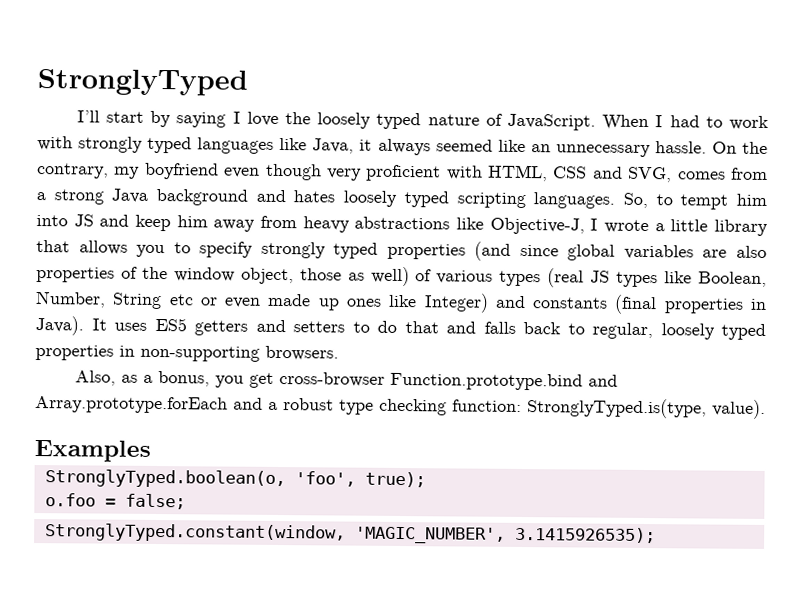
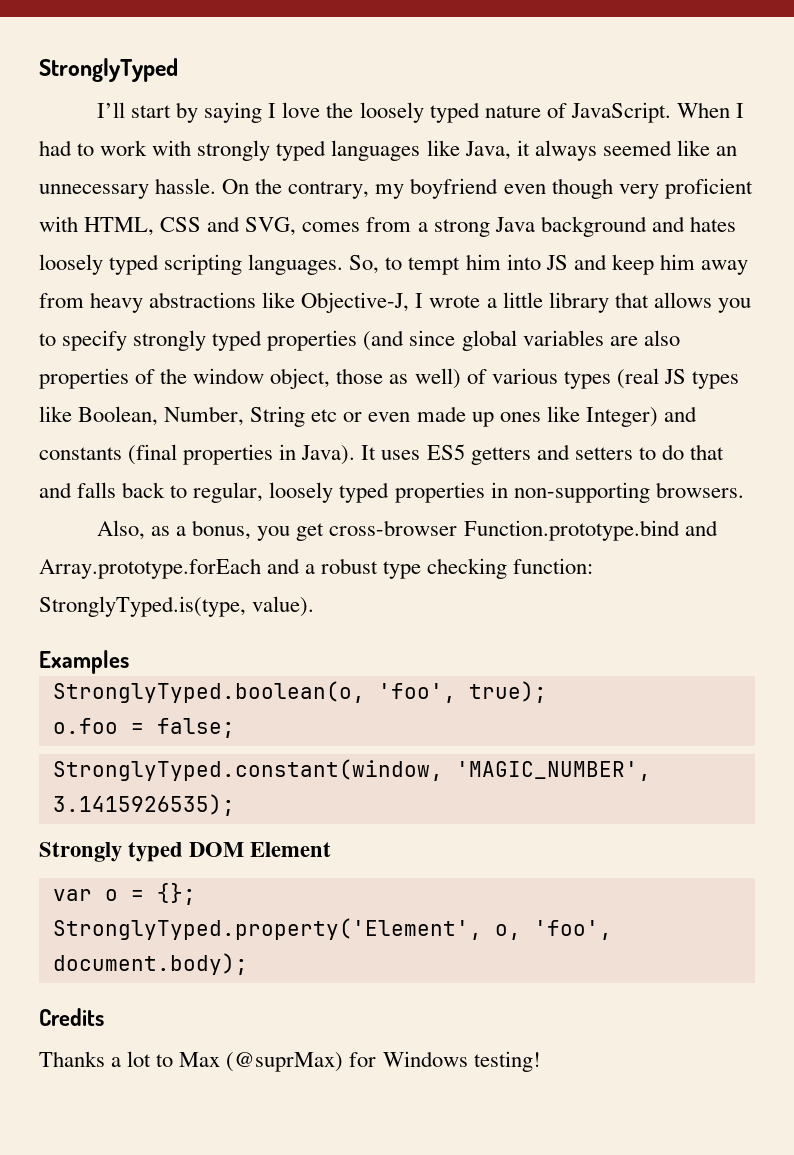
(656, 535) none -> [39,842,332,862] [52,883,196,905] [52,918,612,940] [52,953,248,975] [39,1008,104,1026] [39,1051,541,1072] // Strongly typed DOM Element // var o = {}; // StronglyTyped.property('Element', o, 'foo', document.body); // Credits // Thanks a lot to Max (@suprMax) for Windows testing!

